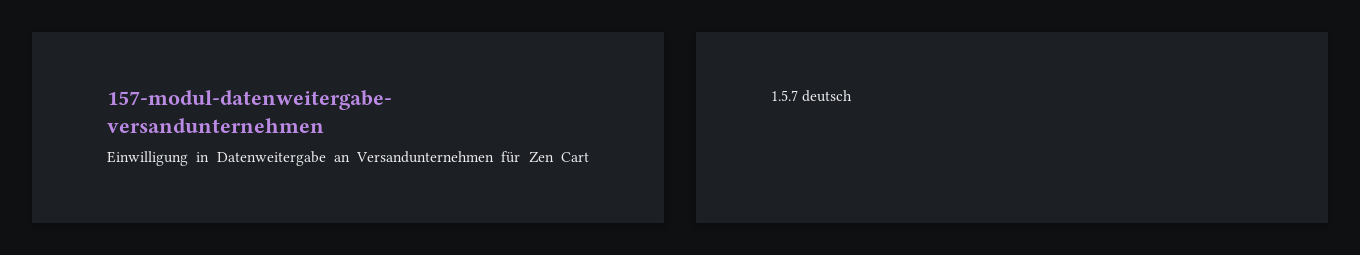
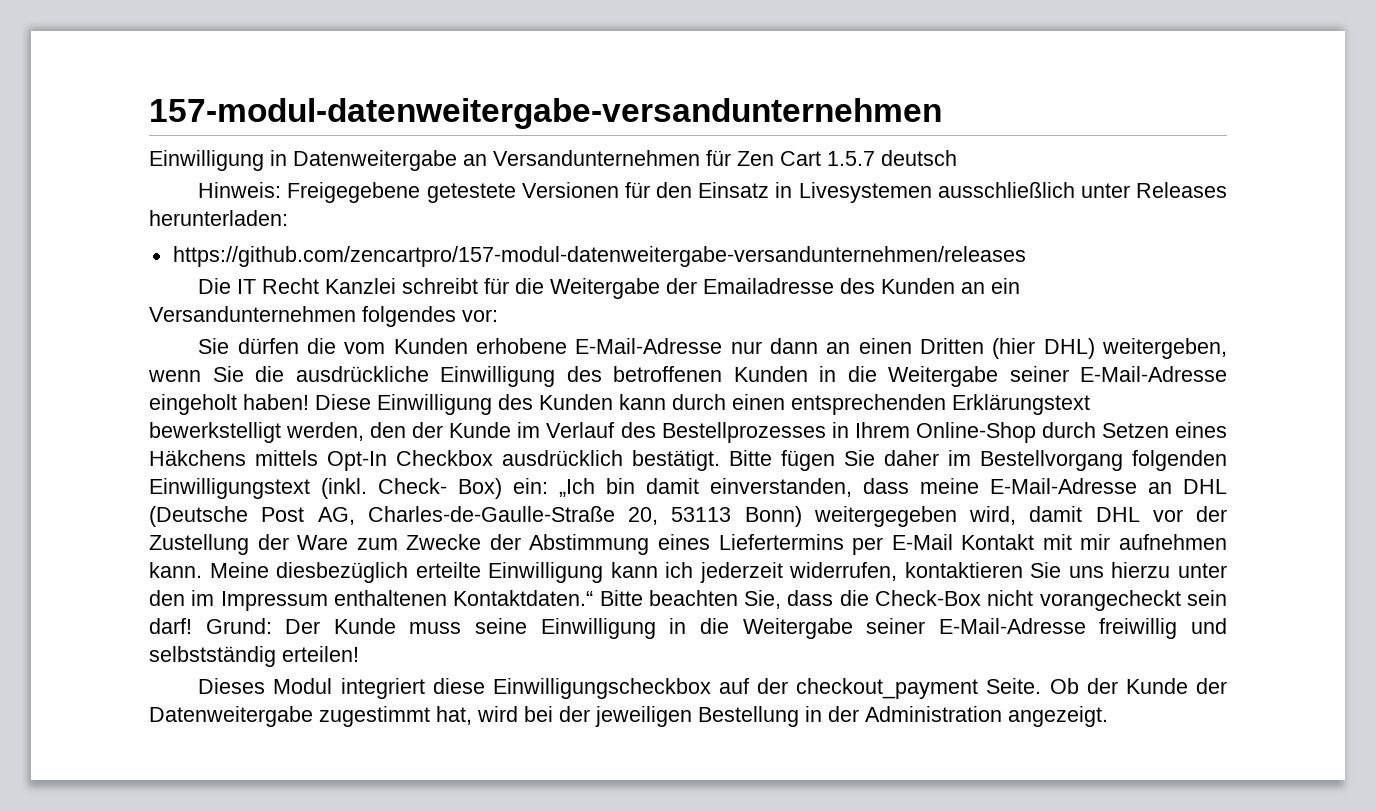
(853, 96) none -> [198,182,1227,203] [149,210,288,226] [172,246,1026,267] [198,278,1021,299] [149,306,498,327] [198,338,1227,359] [148,366,1227,387] [149,394,1090,415] [149,422,1227,443] [149,450,1227,471] [149,478,1227,499] [149,506,1227,527] [149,534,1227,555] [149,562,1227,583] [149,590,1227,611] [149,618,1228,639] [149,646,359,667] [198,678,1228,699] [149,706,1108,727] // Hinweis: Freigegebene getestete Versionen für den Einsatz in Livesystemen ausschließlich unter Releases herunterladen: // https://github.com/zencartpro/157-modul-datenweitergabe-versandunternehmen/releases // Die IT Recht Kanzlei schreibt für die Weitergabe der Emailadresse des Kunden an ein Versandunternehmen folgendes vor: // Sie dürfen die vom Kunden erhobene E-Mail-Adresse nur dann an einen Dritten (hier DHL) weitergeben, wenn Sie die ausdrückliche Einwilligung des betroffenen Kunden in die Weitergabe seiner E-Mail-Adresse eingeholt haben! Diese Einwilligung des Kunden kann durch einen entsprechenden Erklärungstext bewerkstelligt werden, den der Kunde im Verlauf des Bestellprozesses in Ihrem Online-Shop durch Setzen eines Häkchens mittels Opt-In Checkbox ausdrücklich bestätigt. Bitte fügen Sie daher im Bestellvorgang folgenden Einwilligungstext (inkl. Check- Box) ein: „Ich bin damit einverstanden, dass meine E-Mail-Adresse an DHL (Deutsche Post AG, Charles-de-Gaulle-Straße 20, 53113 Bonn) weitergegeben wird, damit DHL vor der Zustellung der Ware zum Zwecke der Abstimmung eines Liefertermins per E-Mail Kontakt mit mir aufnehmen kann. Meine diesbezüglich erteilte Einwilligung kann ich jederzeit widerrufen, kontaktieren Sie uns hierzu unter den im Impressum enthaltenen Kontaktdaten.“ Bitte beachten Sie, dass die Check-Box nicht vorangecheckt sein darf! Grund: Der Kunde muss seine Einwilligung in die Weitergabe seiner E-Mail-Adresse freiwillig und selbstständig erteilen! // Dieses Modul integriert diese Einwilligungscheckbox auf der checkout_payment Seite. Ob der Kunde der Datenweitergabe zugestimmt hat, wird bei der jeweiligen Bestellung in der Administration angezeigt.

